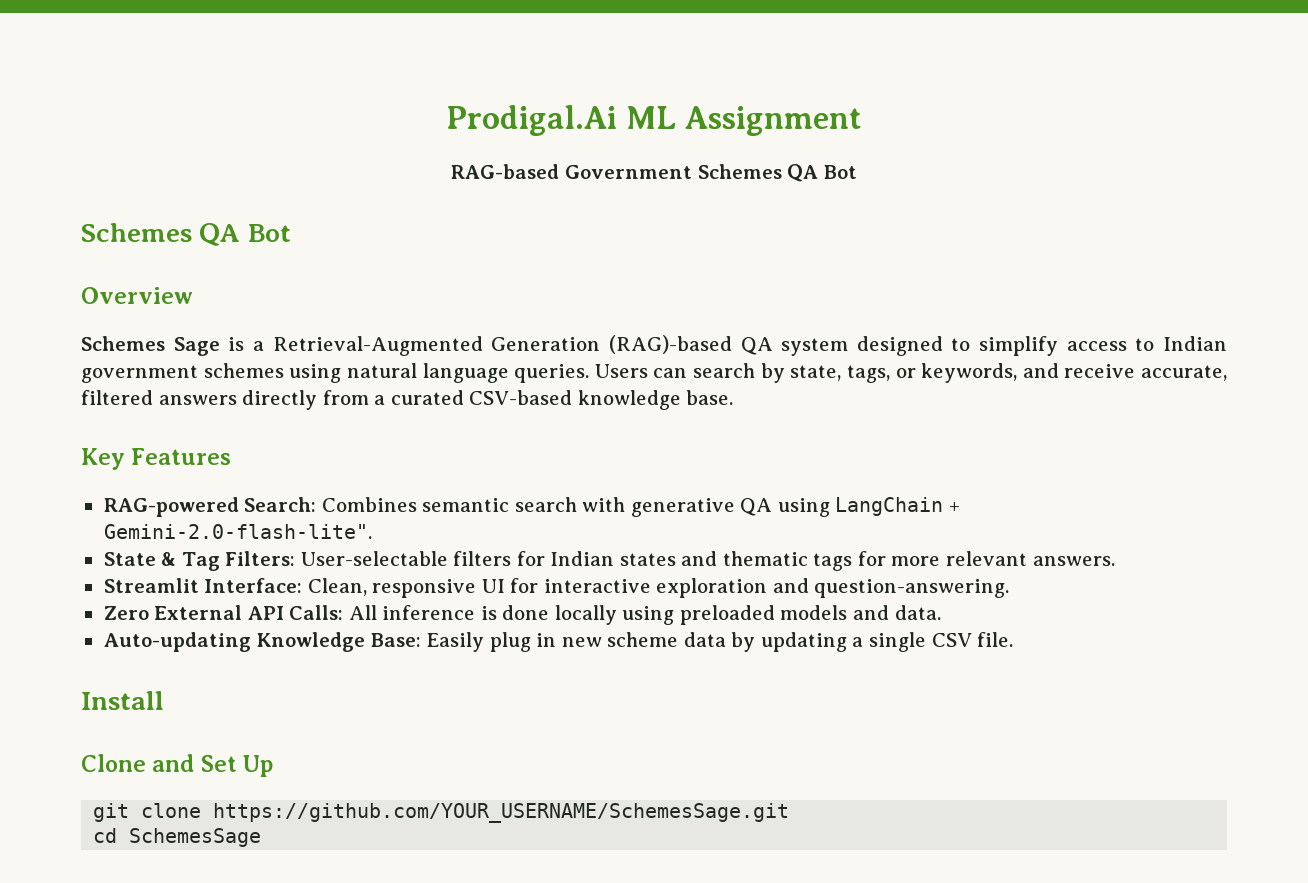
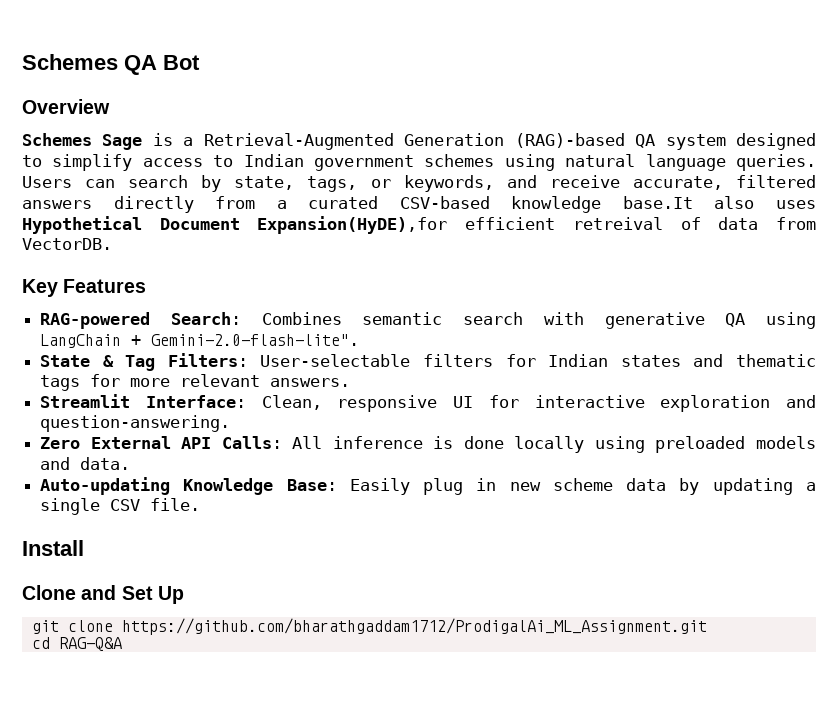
[446,105,862,136] [451,164,857,182] Prodigal.Ai ML Assignment // RAG-based Government Schemes QA Bot // -> (22, 62) none
[686,390,734,405] base. -> [622,196,816,209] [22,216,816,234] [22,238,112,250] base.It also uses Hypothetical Document Expansion(HyDE),for efficient retreival of data from VectorDB.
[213,803,790,823] https://github.com/YOUR_USERNAME/SchemesSage.git -> [121,618,707,635] https://github.com/bharathgaddam1712/ProdigalAi_ML_Assignment.git
[129,828,262,847] SchemesSage -> [58,637,122,651] RAG-Q&A

